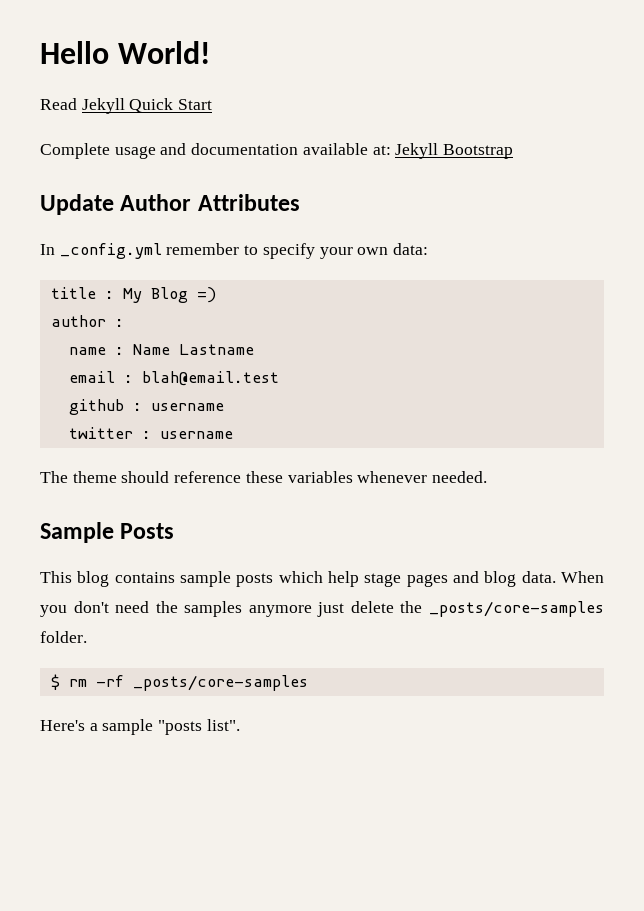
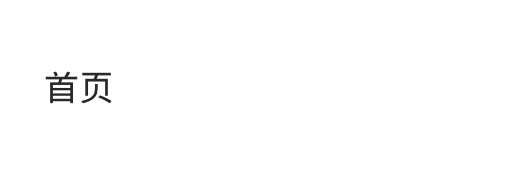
[40,41,210,64] [40,98,213,114] [40,143,514,159] [40,194,300,215] [40,243,429,259] [50,287,216,303] [50,315,124,327] [68,344,254,355] [68,371,279,386] [68,399,224,415] [68,427,233,439] [40,471,488,483] [40,522,175,543] [40,571,604,587] [40,601,604,617] [40,631,87,643] [50,674,308,691] [40,719,240,735] Hello World! // Read Jekyll Quick Start // Complete usage and documentation available at: Jekyll Bootstrap // Update Author Attributes // In _config.yml remember to specify your own data: // title : My Blog =) // author : // name : Name Lastname // email : blah@email.test // github : username // twitter : username // The theme should reference these variables whenever needed. // Sample Posts // This blog contains sample posts which help stage pages and blog data. When you don't need the samples anymore just delete the _posts/core-samples folder. // $ rm -rf _posts/core-samples // Here's a sample "posts list". -> [44,71,114,104] 首页

